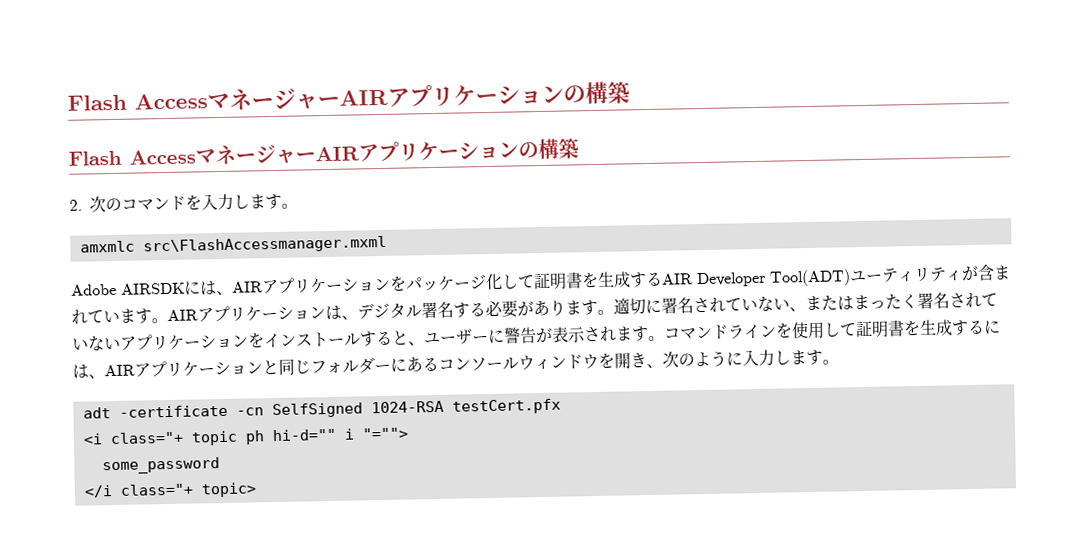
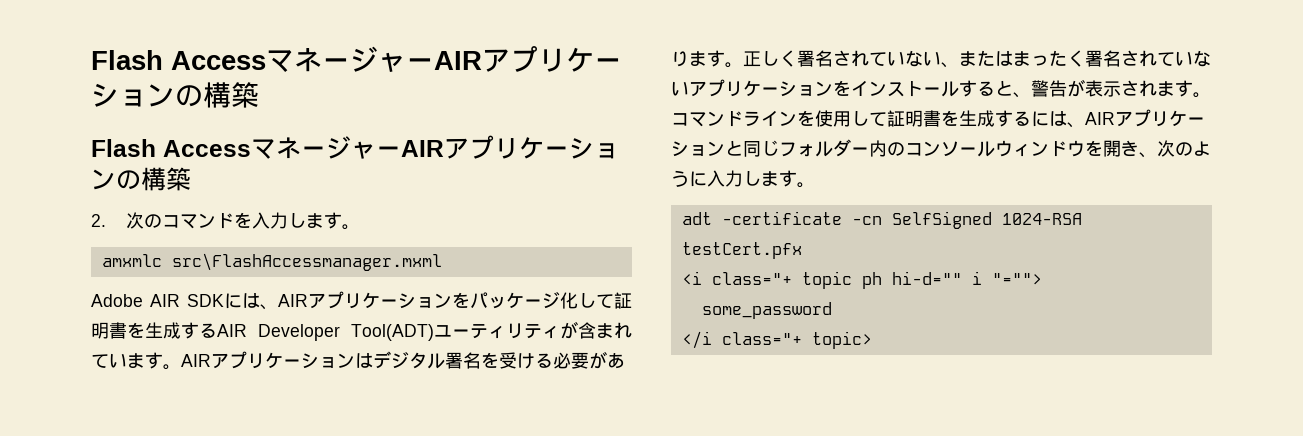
[121,282,185,295] AIRSDK -> [150,294,224,307] AIR SDK
[341,315,358,320] 、 -> (373, 360) none
[453,302,470,318] す -> [481,352,535,369] を受け
[613,297,662,315] 適切に -> [743,50,797,67] 正しく
[424,328,505,345] ユーザーに -> (1031, 95) none
[390,356,439,373] にある -> [869,140,905,157] 内の

